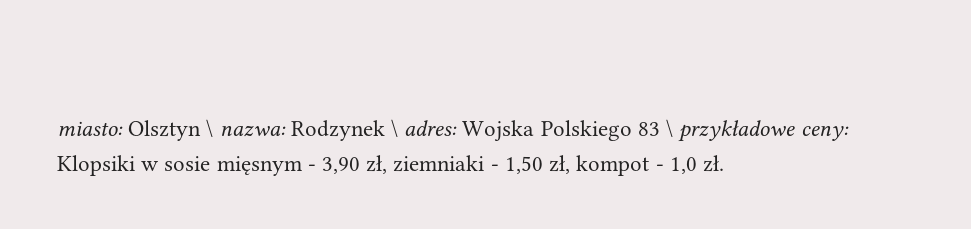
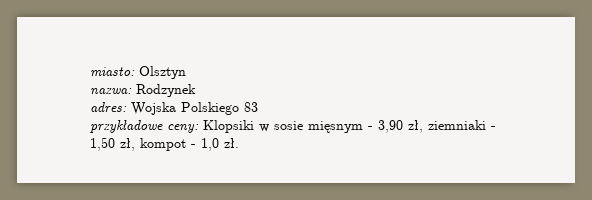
[206,119,214,137] \ -> (186, 72) //
[391,119,399,137] \ -> (196, 90) //
[666,119,674,137] \ -> (258, 107) //

